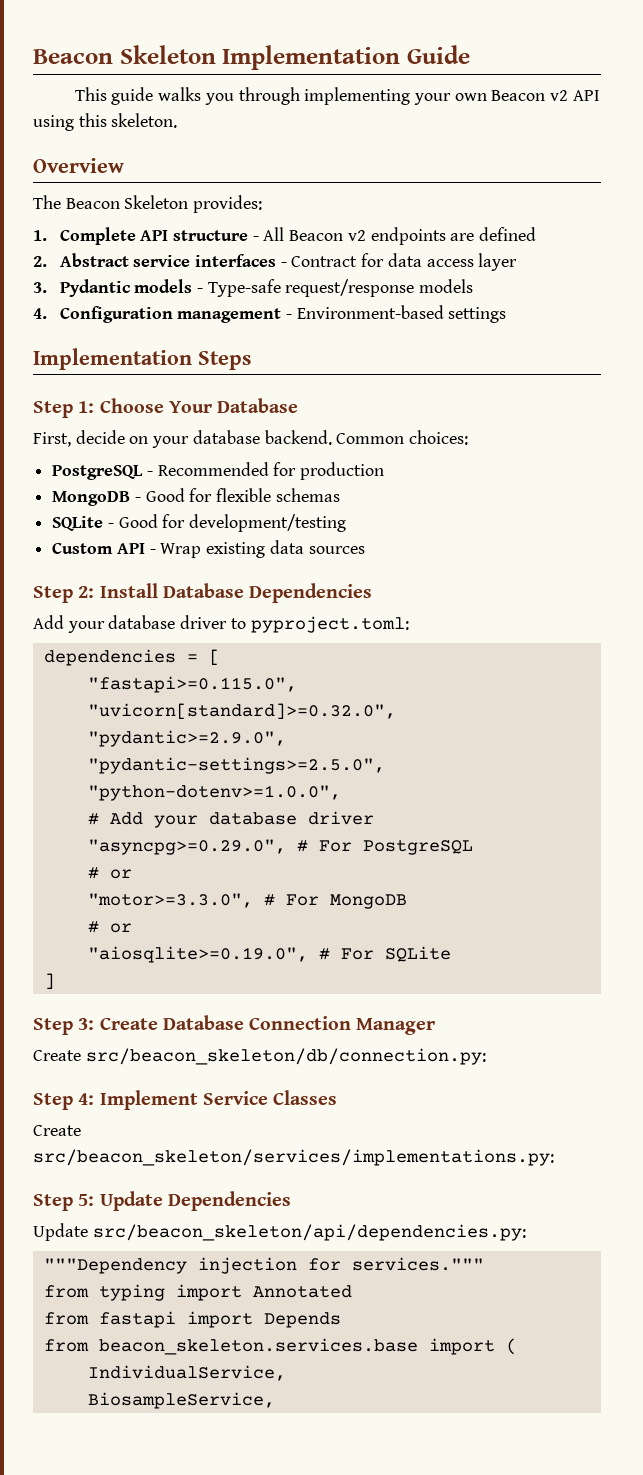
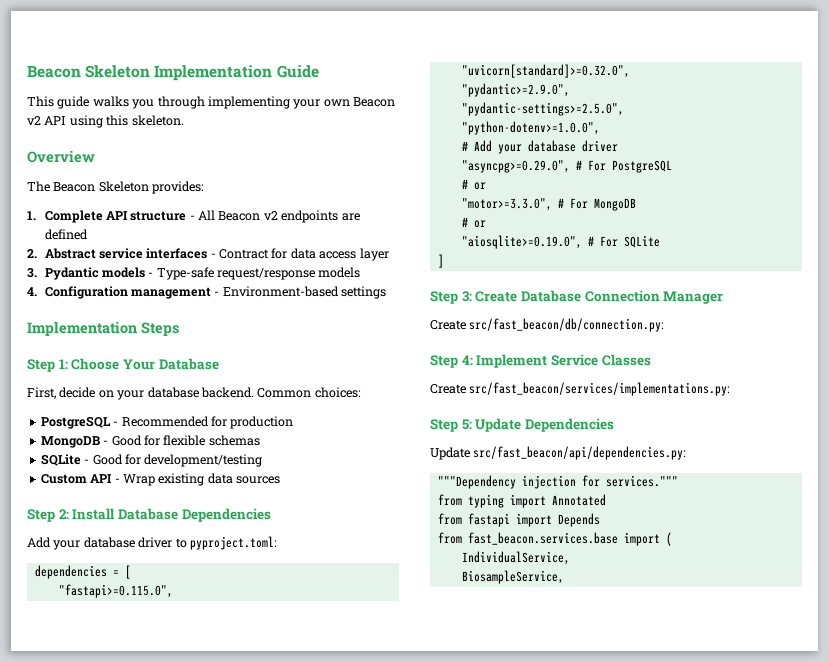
[85,1048,486,1065] src/beacon_skeleton/db/connection.py: -> [469,318,665,332] src/fast_beacon/db/connection.py:
[33,1149,554,1166] src/beacon_skeleton/services/implementations.py: -> [469,382,731,396] src/fast_beacon/services/implementations.py:
[92,1224,526,1241] src/beacon_skeleton/api/dependencies.py: -> [473,446,687,460] src/fast_beacon/api/dependencies.py:
[98,1338,418,1355] beacon_skeleton.services.base -> [467,532,618,545] fast_beacon.services.base

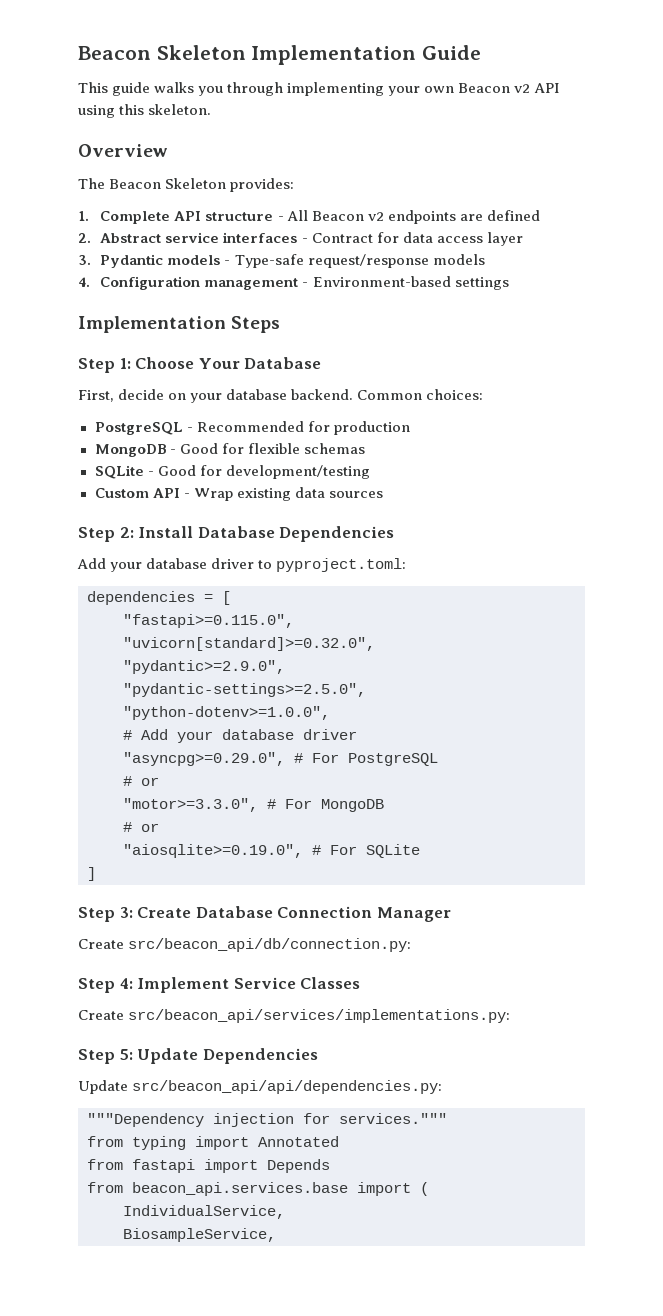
[469,318,665,332] src/fast_beacon/db/connection.py: -> [128,938,412,952] src/beacon_api/db/connection.py:
[469,382,731,396] src/fast_beacon/services/implementations.py: -> [128,1009,511,1023] src/beacon_api/services/implementations.py:
[473,446,687,460] src/fast_beacon/api/dependencies.py: -> [132,1080,443,1094] src/beacon_api/api/dependencies.py:
[467,532,618,545] fast_beacon.services.base -> [132,1182,348,1196] beacon_api.services.base

